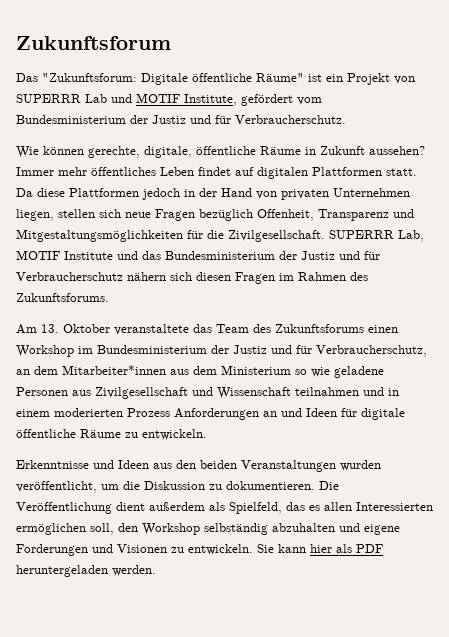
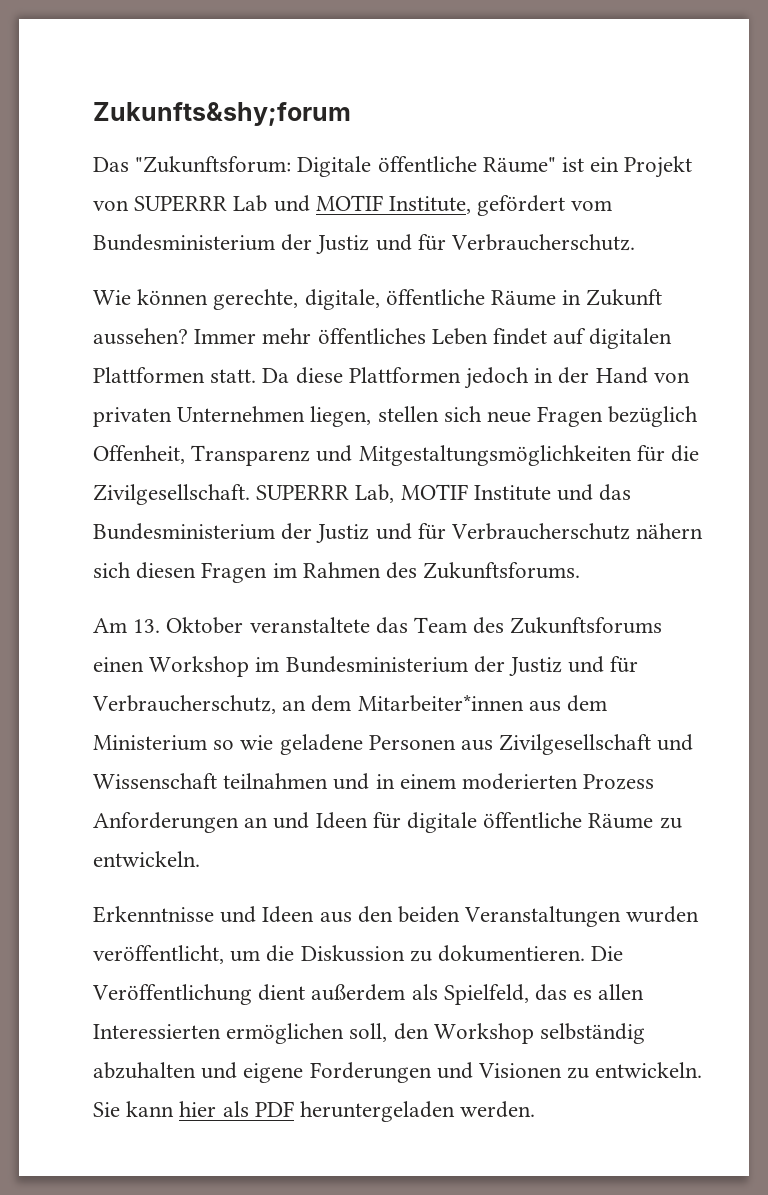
[16,36,171,50] Zukunftsforum -> [93,102,351,126] Zukunfts&shy;forum

